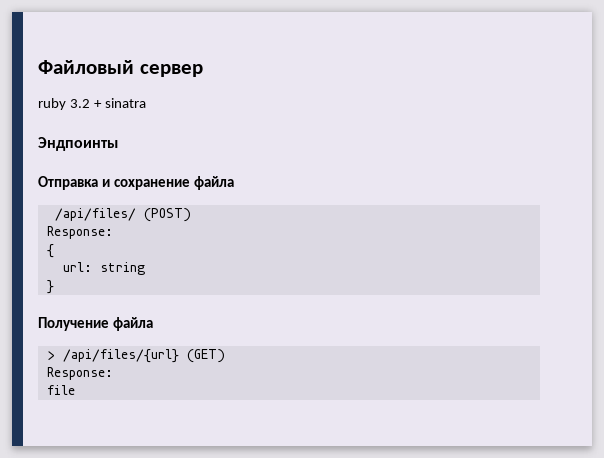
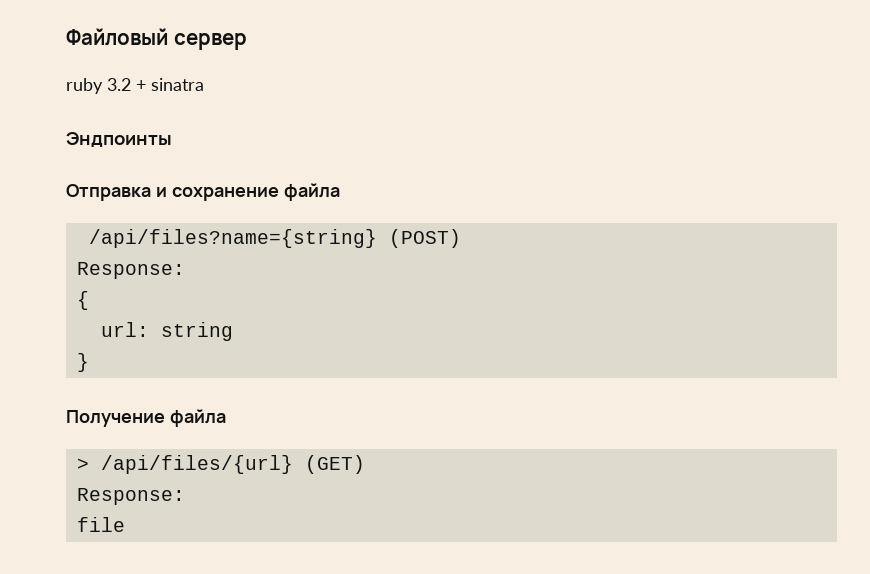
[54,208,136,221] /api/files/ -> [88,229,377,248] /api/files?name={string}

